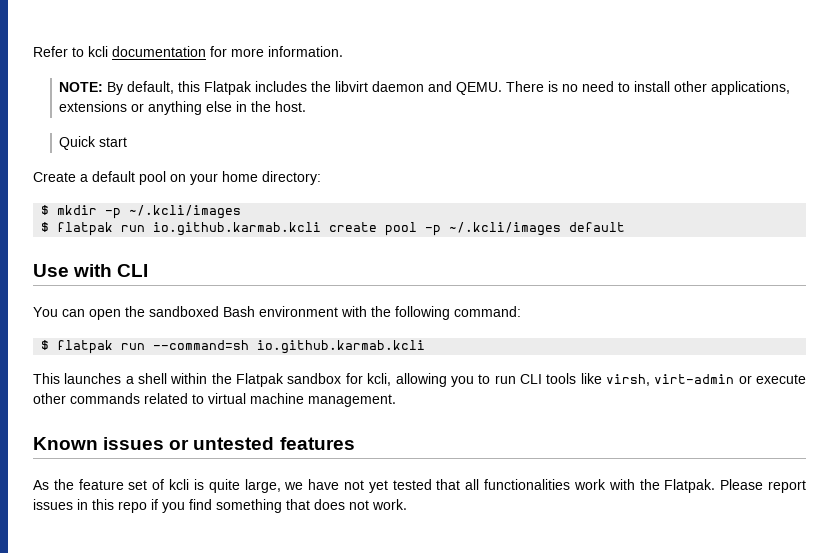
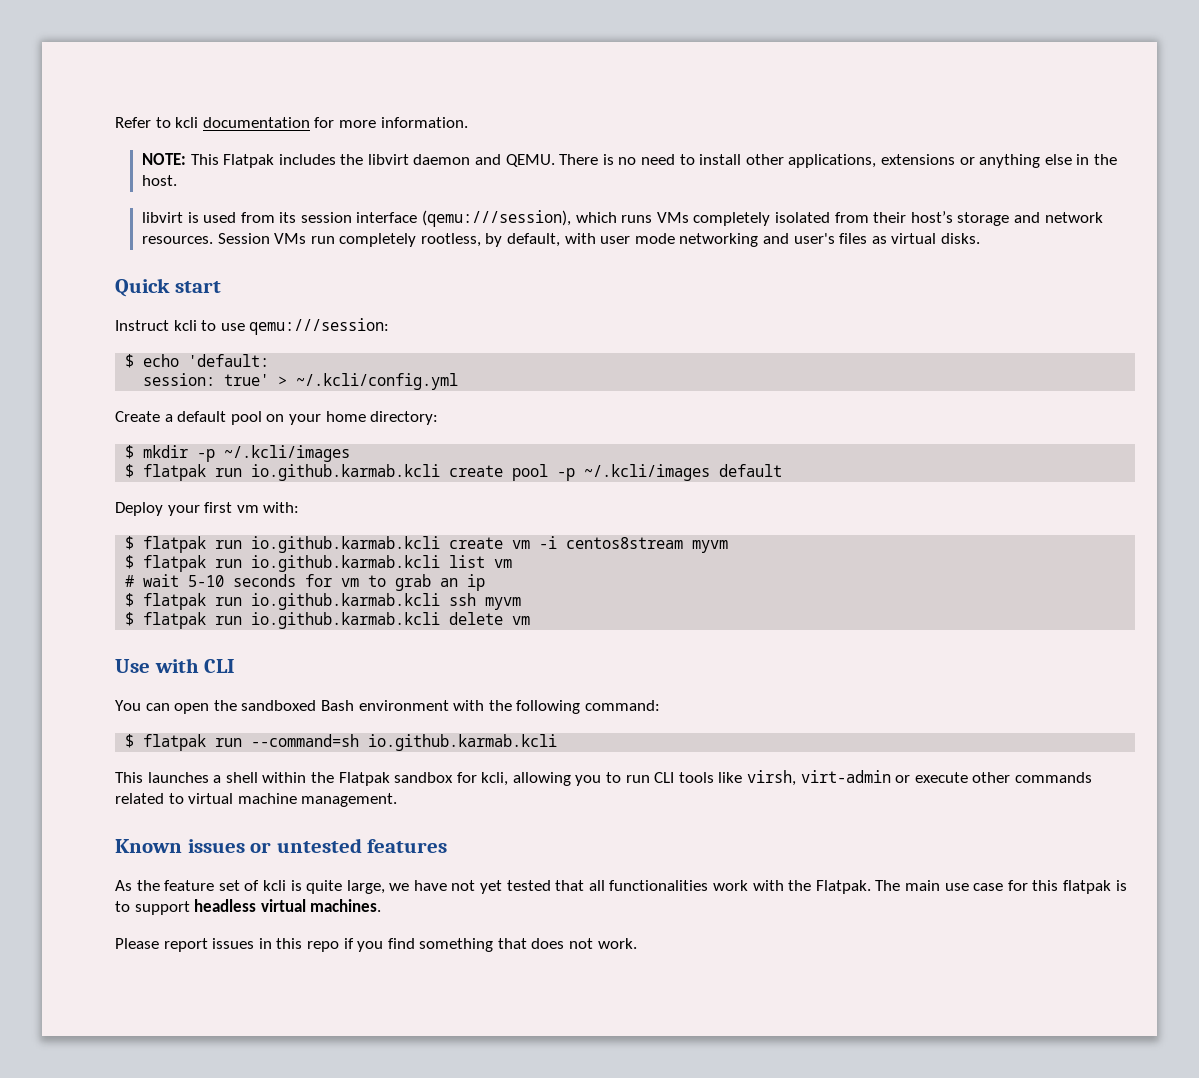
[107,81,201,95] By default, this -> [190,154,219,165] This
[59,136,128,150] Quick start -> [141,210,1103,227] [141,233,980,247] [115,278,221,297] [115,318,390,335] [125,354,270,368] [143,373,459,390] libvirt is used from its session interface (qemu:///session), which runs VMs completely isolated from their host’s storage and network resources. Session VMs run completely rootless, by default, with user mode networking and user's files as virtual disks. // Quick start // Instruct kcli to use qemu:///session: // $ echo 'default: // session: true' > ~/.kcli/config.yml
(626, 227) none -> [115,502,300,516] [125,536,729,553] [125,555,513,572] [125,574,486,591] [125,593,522,610] [125,612,531,629] // Deploy your first vm with: // $ flatpak run io.github.karmab.kcli create vm -i centos8stream myvm // $ flatpak run io.github.karmab.kcli list vm // # wait 5-10 seconds for vm to grab an ip // $ flatpak run io.github.karmab.kcli ssh myvm // $ flatpak run io.github.karmab.kcli delete vm
(716, 486) none -> [875,880,1127,894] [115,899,382,915] The main use case for this flatpak is to support headless virtual machines. //

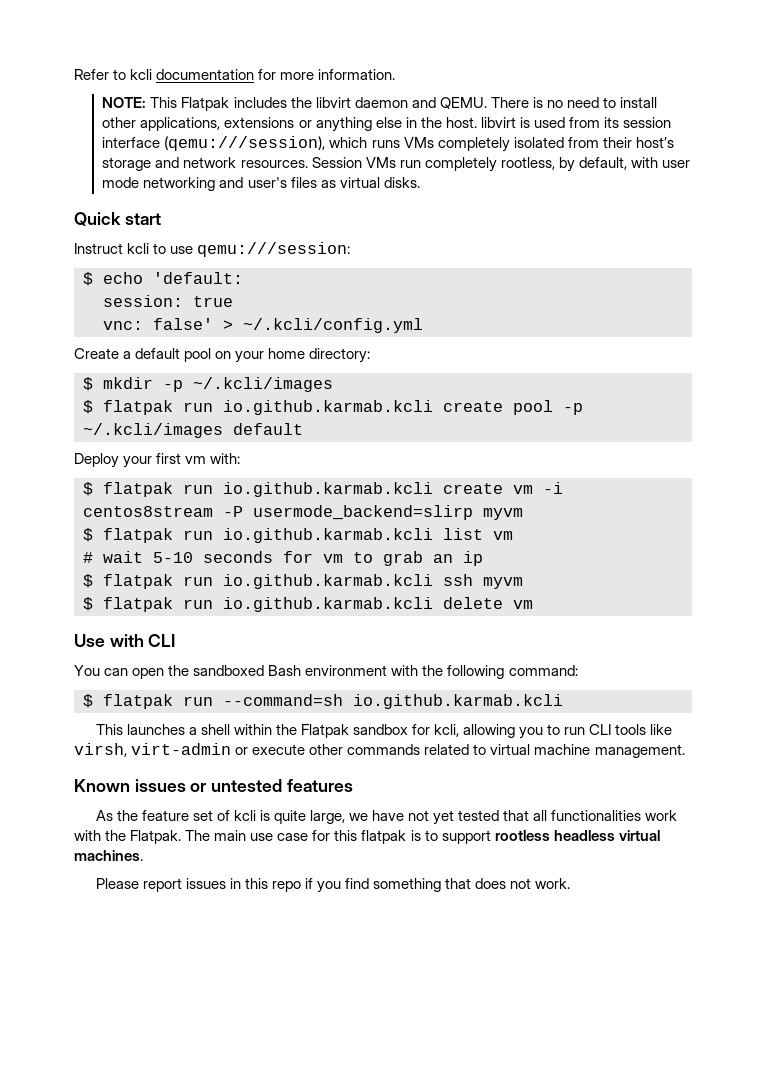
(177, 180) // -> (477, 122) none
[224,374,270,386] true' -> [193,296,233,307] [103,318,213,330] true // vnc: false'
(684, 543) none -> [223,505,473,520] -P usermode_backend=slirp
(190, 908) none -> [494,830,550,841] rootless

